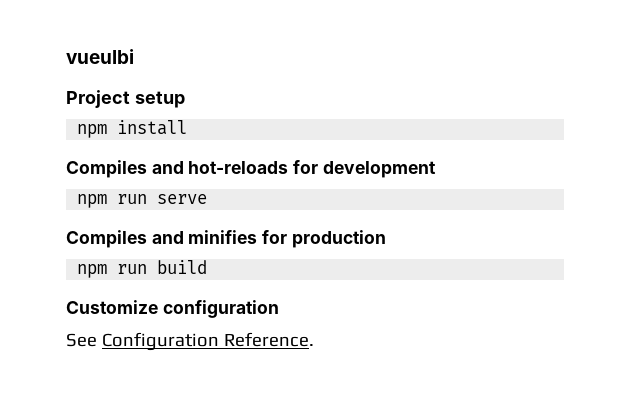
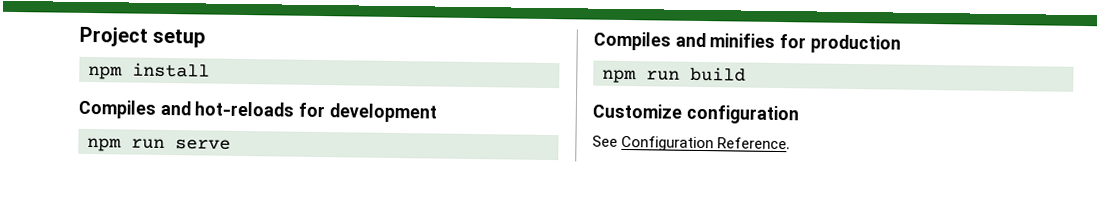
[66,49,134,64] vueulbi // -> (79, 36) none

